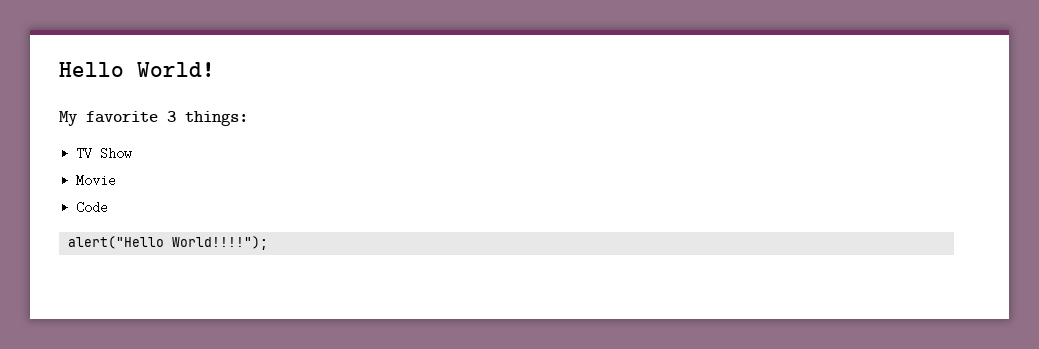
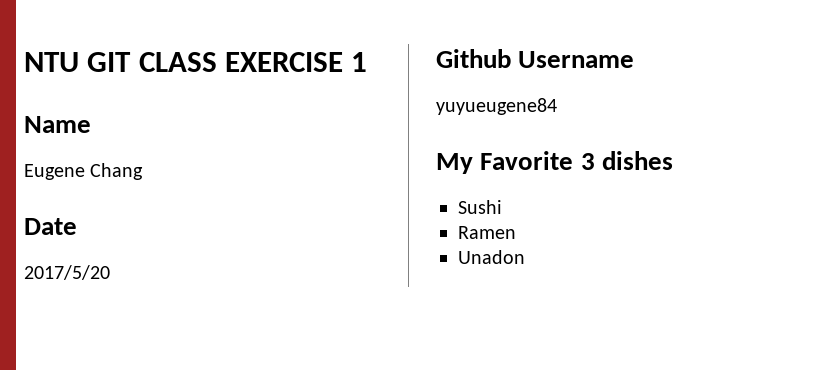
[59,62,215,77] [59,111,248,126] [76,147,133,160] [76,174,117,187] [76,201,109,214] [68,236,269,250] Hello World! // My favorite 3 things: // TV Show // Movie // Code // alert("Hello World!!!!"); -> [24,52,368,72] [24,116,91,133] [24,163,144,180] [24,218,77,235] [24,265,110,280] [436,49,635,68] [436,98,557,115] [436,151,673,174] [458,200,502,214] [458,226,516,239] [458,250,525,264] NTU GIT CLASS EXERCISE 1 // Name // Eugene Chang // Date // 2017/5/20 // Github Username // yuyueugene84 // My Favorite 3 dishes // Sushi // Ramen // Unadon

